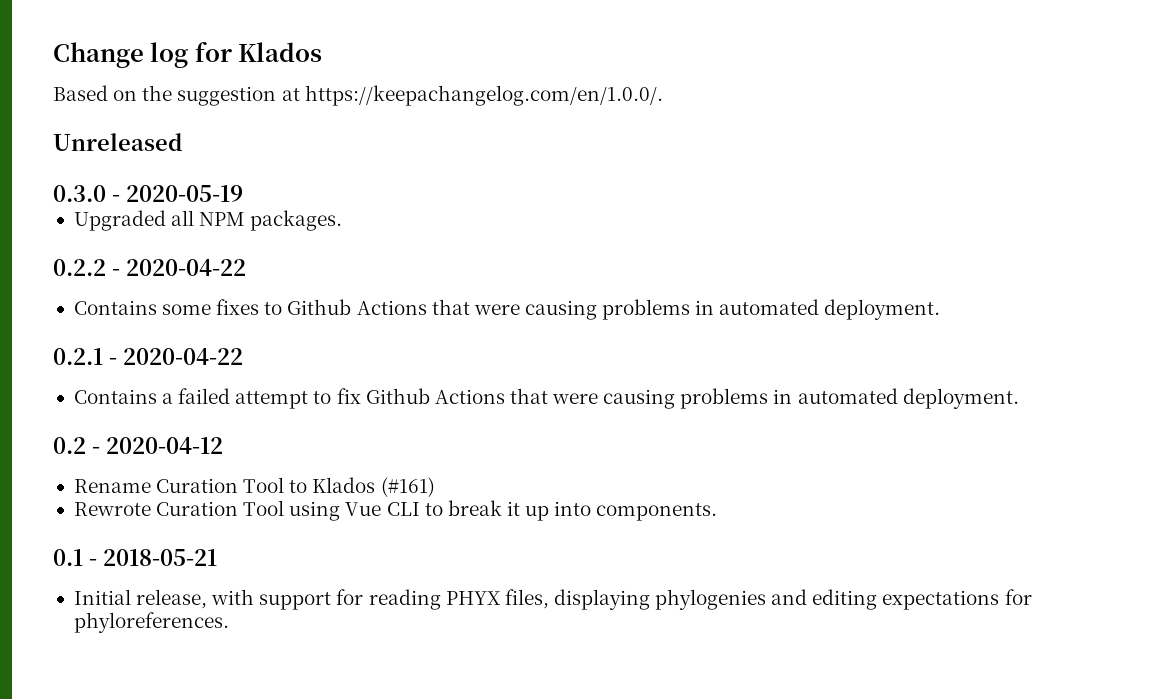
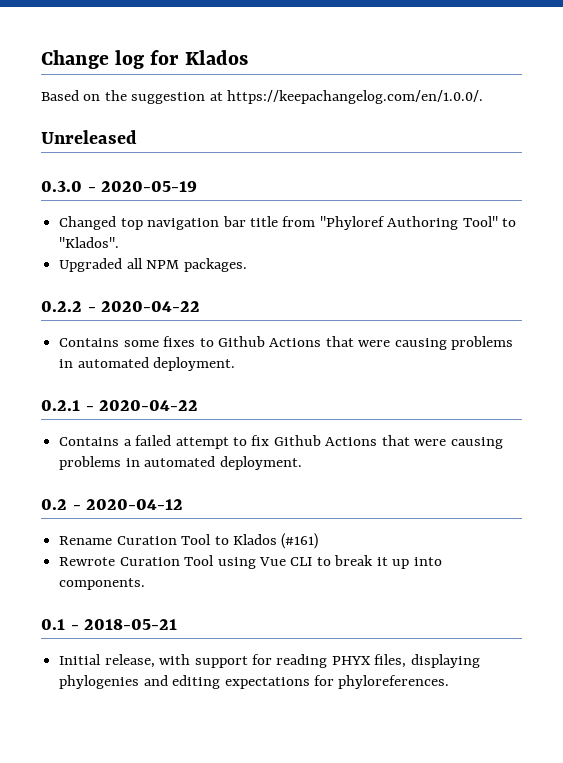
(243, 193) none -> [59,216,517,230] [59,237,120,248] // Changed top navigation bar title from "Phyloref Authoring Tool" to "Klados".

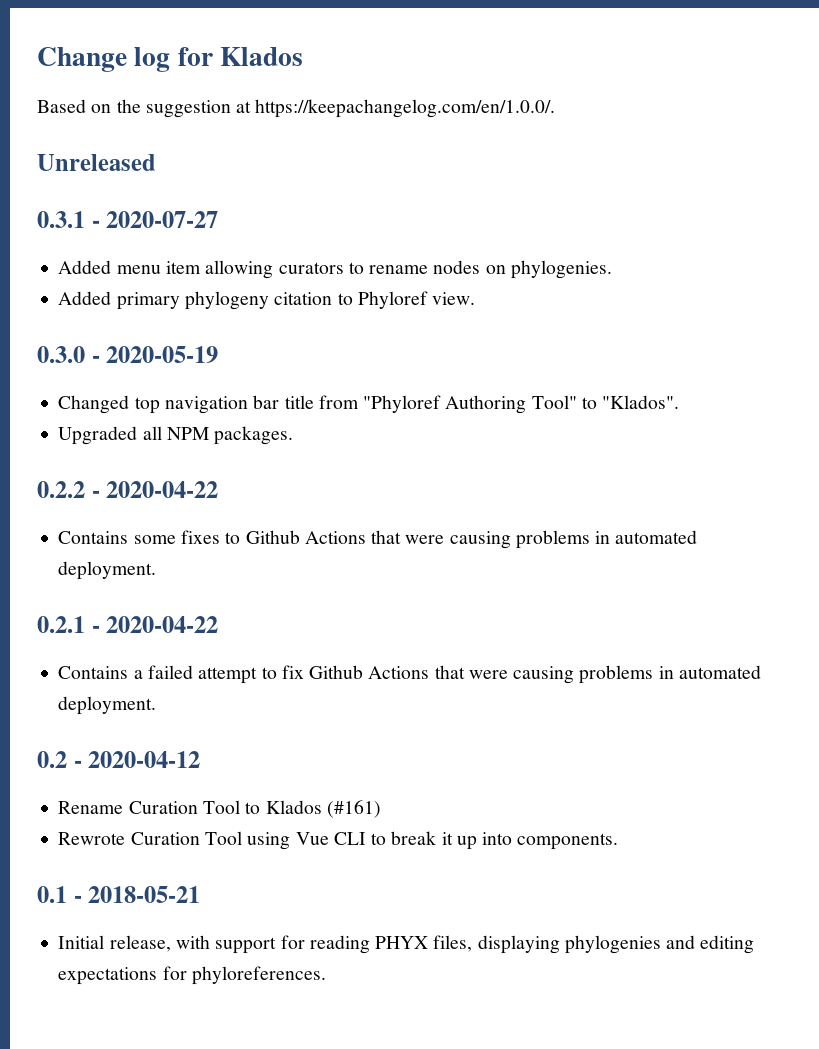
(137, 137) none -> [37,211,219,228] [58,260,612,279] [58,291,476,310] // 0.3.1 - 2020-07-27 // Added menu item allowing curators to rename nodes on phylogenies. // Added primary phylogeny citation to Phyloref view.

